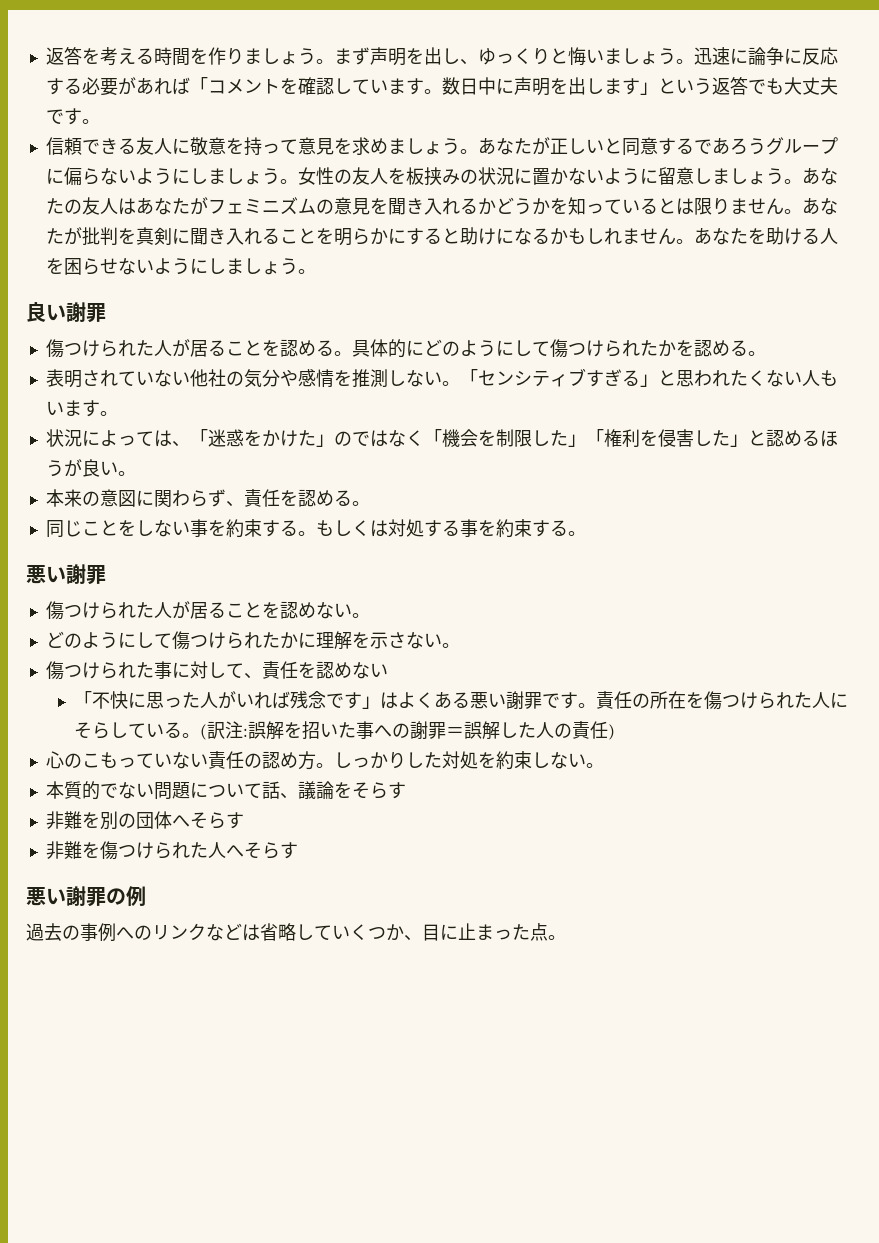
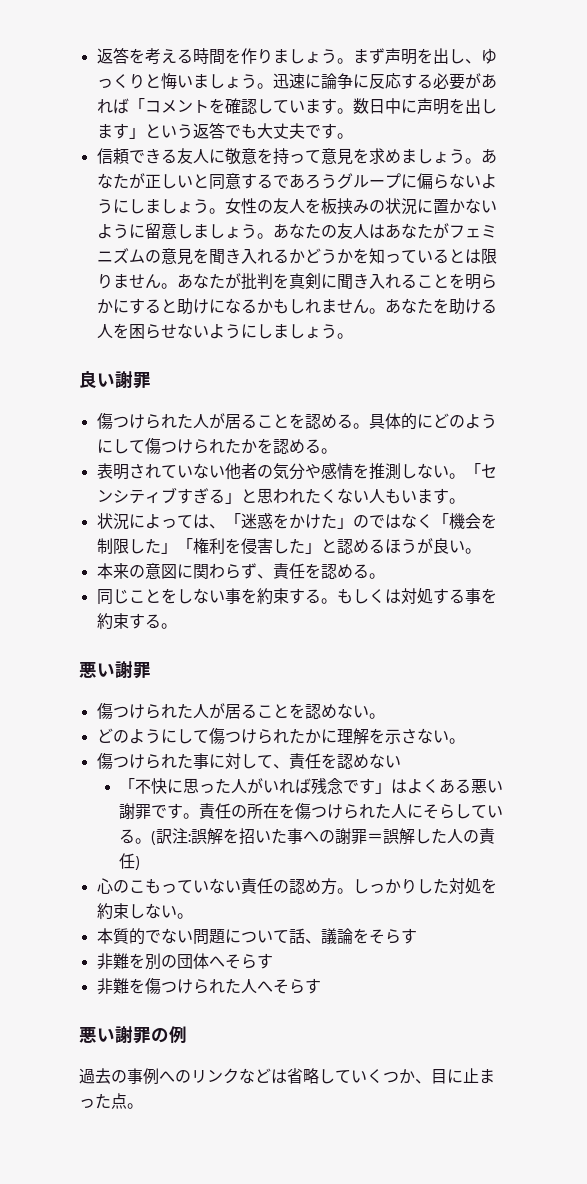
[207,369,226,387] 社 -> [240,463,257,479] 者

